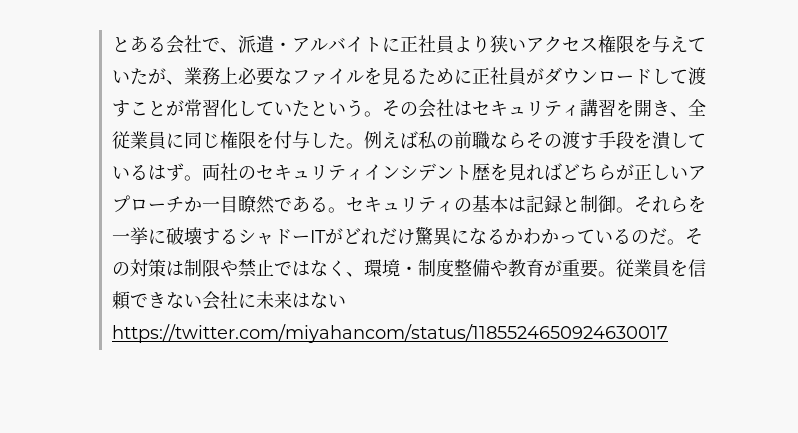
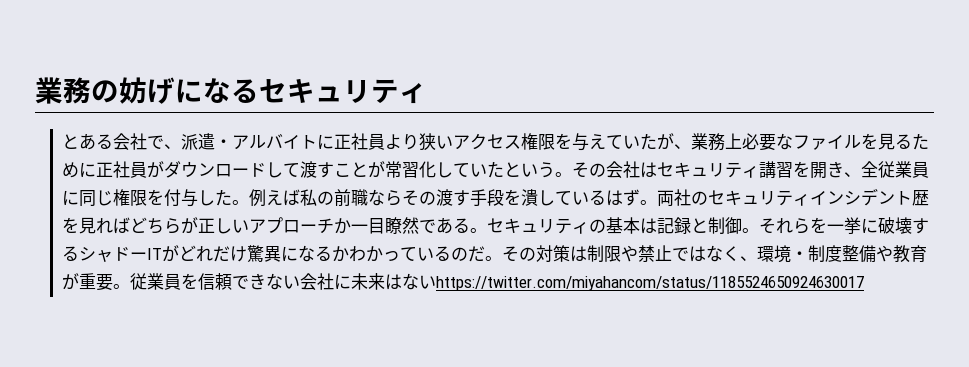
(112, 44) none -> [35,77,427,104] 業務の妨げになるセキュリティ //

